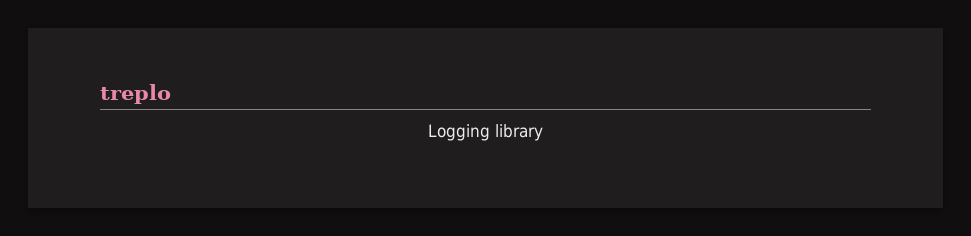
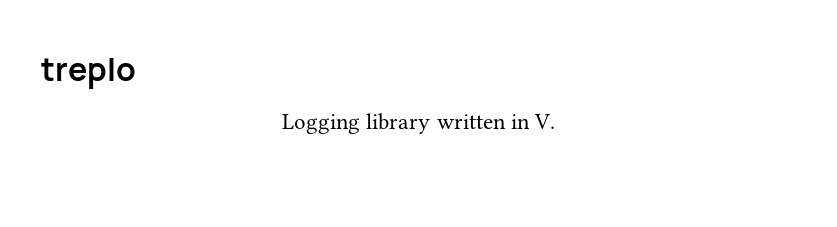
(543, 132) none -> [436,114,555,129] written in V.

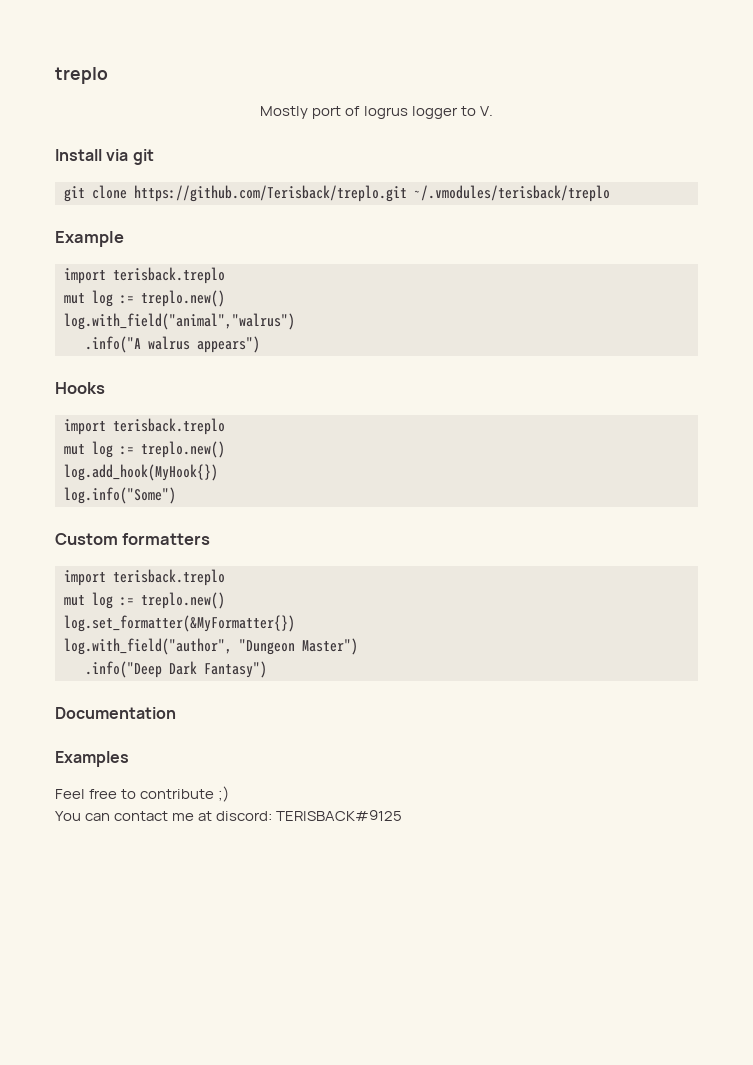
[282,113,555,134] Logging library written in V. -> [260,106,493,119] [55,149,154,165] [64,185,610,202] [55,231,124,247] [64,267,225,284] [64,290,225,307] [64,313,295,330] [85,336,260,353] [55,382,105,394] [64,418,225,435] [64,441,225,458] [64,464,218,481] [64,487,176,504] [55,533,211,545] [64,569,225,586] [64,592,225,609] [64,615,295,632] [64,638,358,655] [85,661,267,678] [55,707,176,719] [55,751,129,767] [55,786,230,802] [55,810,403,821] Mostly port of logrus logger to V. // Install via git // git clone https://github.com/Terisback/treplo.git ~/.vmodules/terisback/treplo // Example // import terisback.treplo // mut log := treplo.new() // log.with_field("animal","walrus") // .info("A walrus appears") // Hooks // import terisback.treplo // mut log := treplo.new() // log.add_hook(MyHook{}) // log.info("Some") // Custom formatters // import terisback.treplo // mut log := treplo.new() // log.set_formatter(&MyFormatter{}) // log.with_field("author", "Dungeon Master") // .info("Deep Dark Fantasy") // Documentation // Examples // Feel free to contribute ;) // You can contact me at discord: TERISBACK#9125

